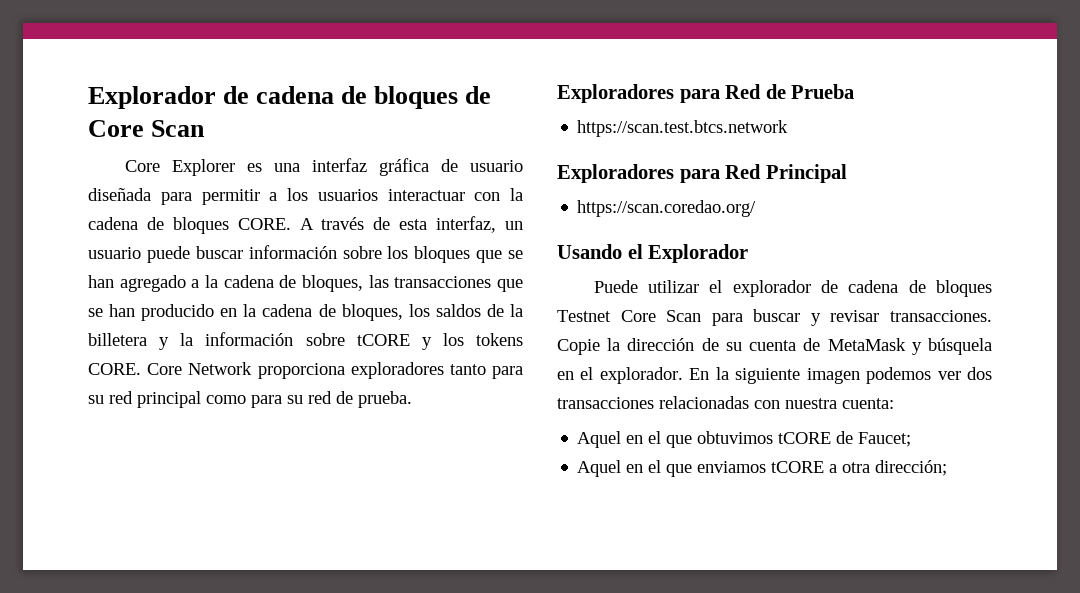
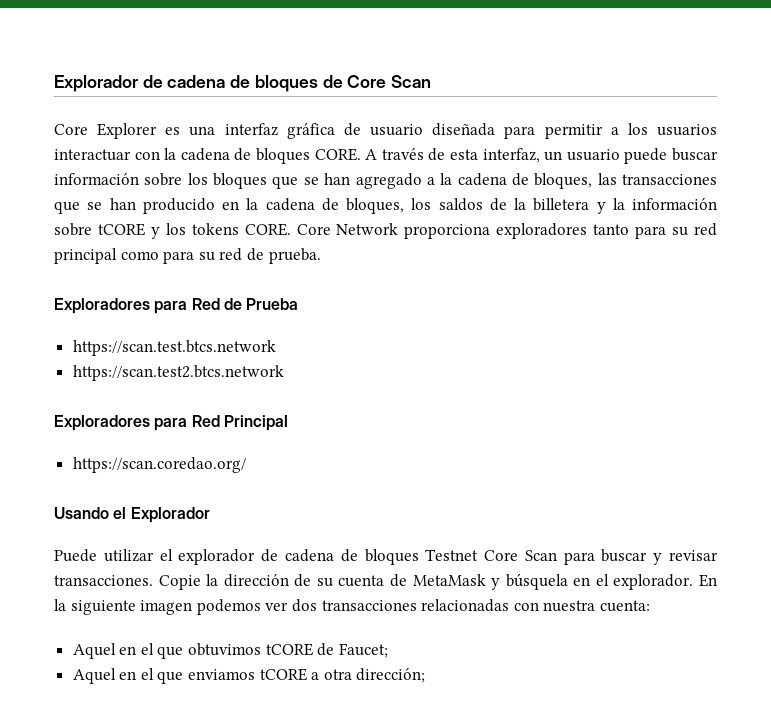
(789, 128) none -> [72,365,284,381] // https://scan.test2.btcs.network

